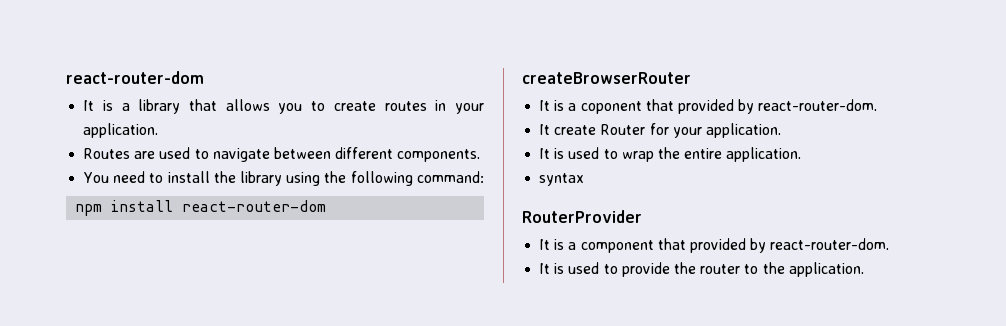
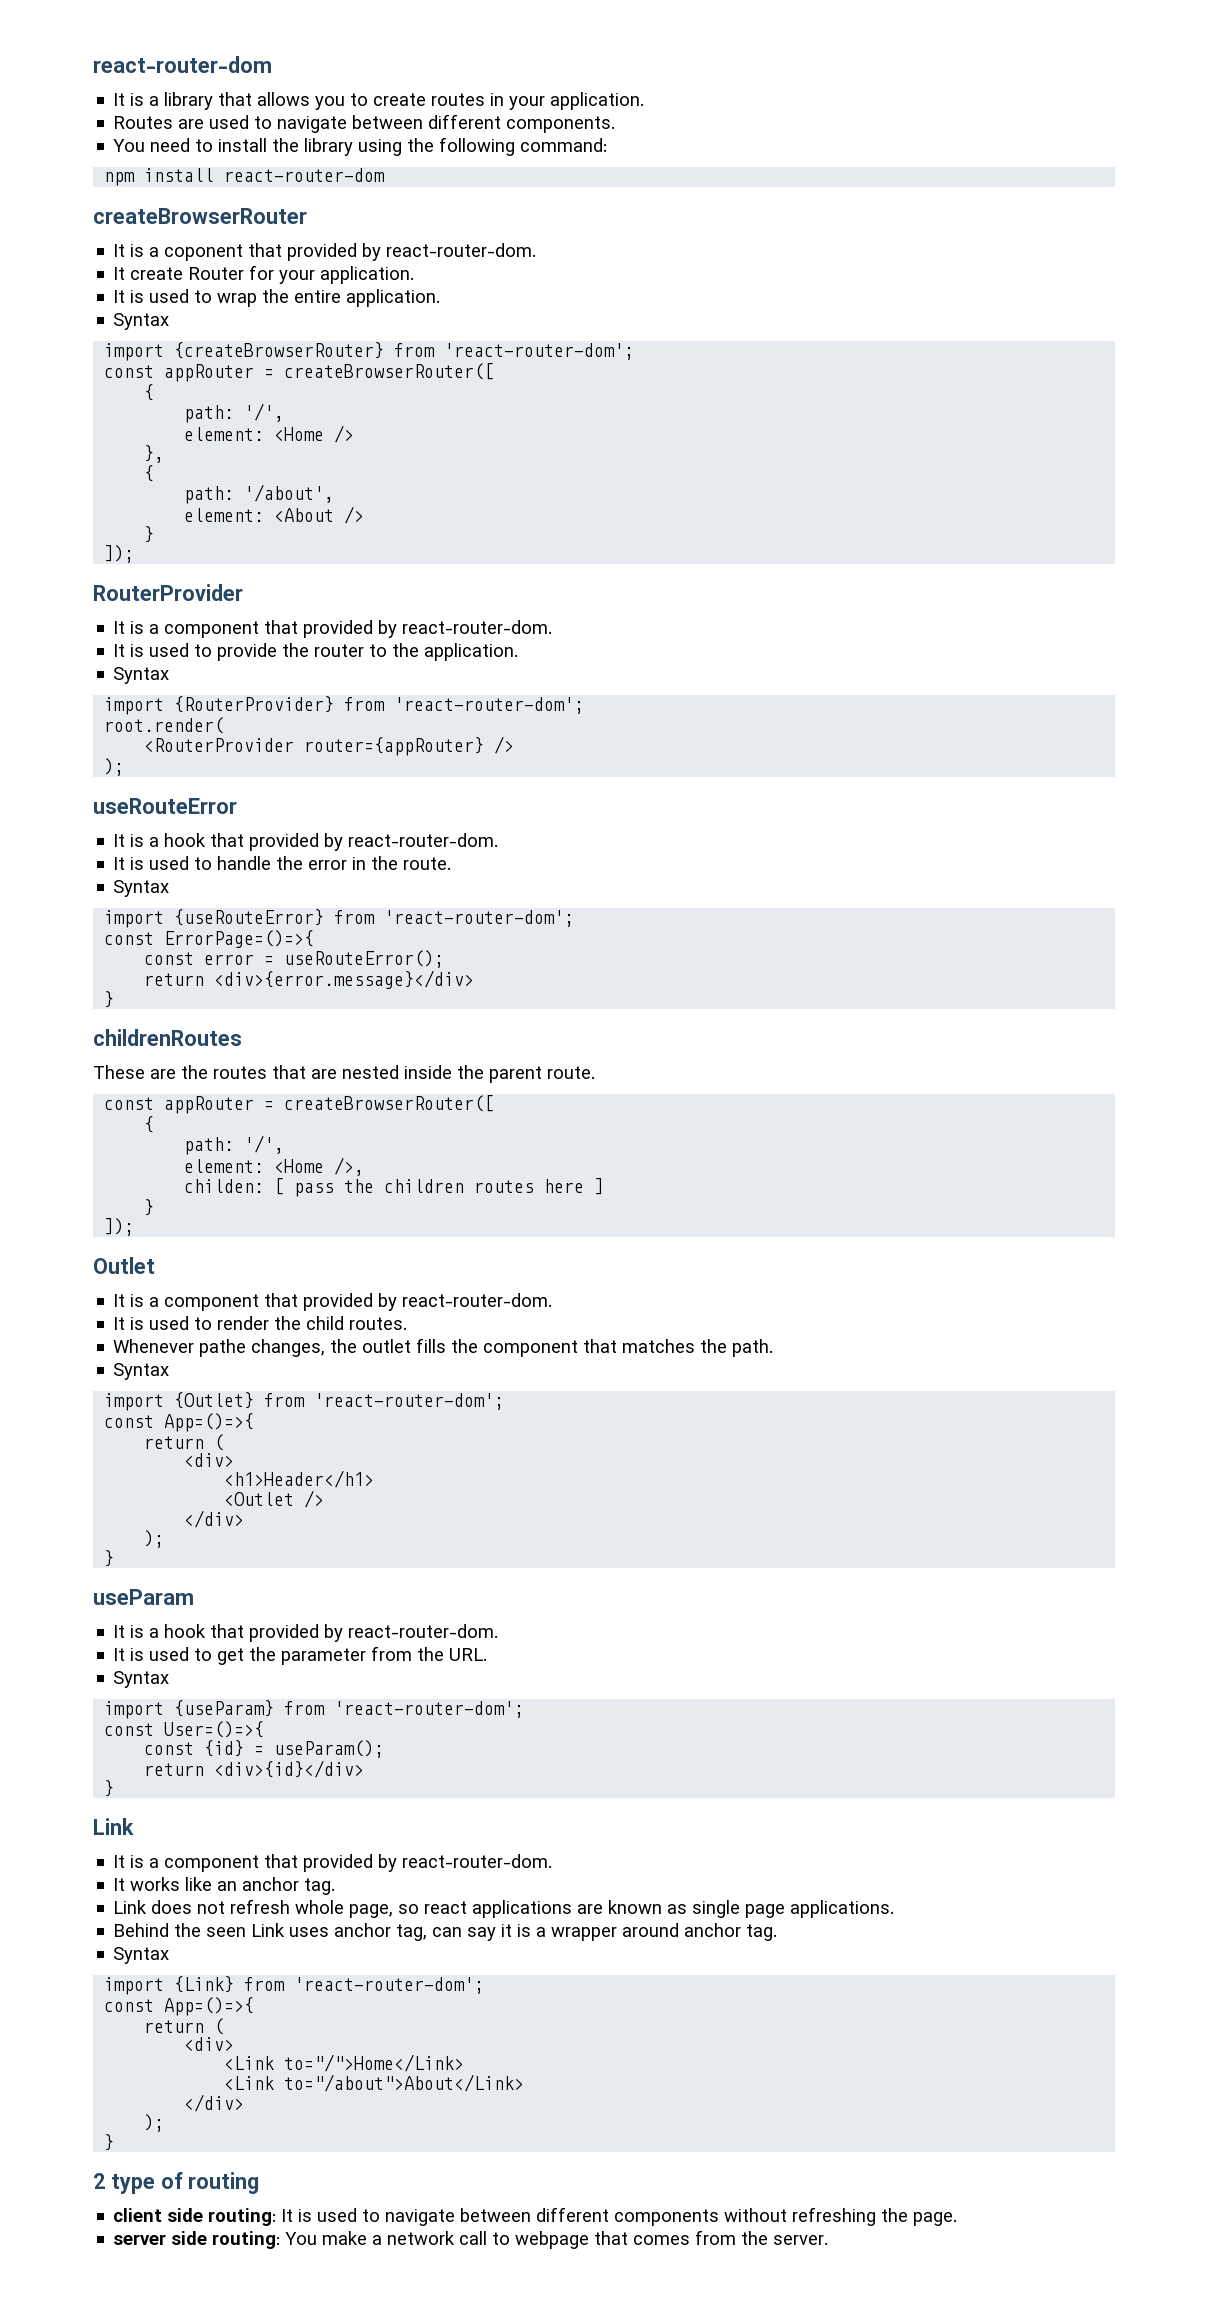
[539,173,585,186] syntax -> [113,313,170,330] [104,342,635,361] [104,363,495,382] [144,384,155,401] [184,403,285,423] [184,425,355,443] [144,445,165,463] [144,465,155,482] [184,484,335,504] [184,506,365,524] [144,526,155,543] [104,545,135,563] Syntax // import {createBrowserRouter} from 'react-router-dom'; // const appRouter = createBrowserRouter([ // { // path: '/', // element: <Home /> // }, // { // path: '/about', // element: <About /> // } // ]);
(864, 269) none -> [113,667,170,684] [104,696,585,715] [104,717,225,734] [144,736,515,756] [104,758,125,776] [93,798,237,814] [113,833,499,851] [113,856,452,870] [113,880,170,897] [104,909,575,928] [104,930,315,948] [144,950,445,968] [144,970,475,989] [104,991,115,1008] [93,1029,242,1046] [93,1065,595,1083] [104,1095,495,1114] [144,1116,155,1133] [184,1135,285,1155] [184,1157,365,1176] [184,1178,605,1197] [144,1199,155,1216] [104,1218,135,1236] [93,1257,155,1274] [113,1293,553,1311] [113,1316,408,1330] [113,1338,774,1357] [113,1363,170,1380] [104,1392,505,1411] [104,1413,255,1432] [144,1434,225,1451] [184,1453,235,1467] [224,1470,375,1488] [224,1490,325,1508] [184,1510,245,1528] [144,1530,165,1548] [104,1550,115,1567] [93,1589,194,1605] [113,1624,499,1642] [113,1646,488,1665] [113,1671,170,1688] [104,1700,525,1719] [104,1721,265,1738] [144,1740,385,1758] [144,1760,365,1778] [104,1780,115,1797] [93,1818,134,1835] [113,1854,553,1872] [113,1877,336,1895] [113,1899,895,1918] [113,1923,778,1941] [113,1947,170,1964] [104,1976,485,1995] [104,1997,255,2016] [144,2018,225,2035] [184,2037,235,2051] [224,2054,465,2072] [224,2074,525,2092] [184,2094,245,2112] [144,2114,165,2132] [104,2134,115,2151] [93,2172,260,2194] [113,2207,958,2226] [113,2230,829,2249] // Syntax // import {RouterProvider} from 'react-router-dom'; // root.render( // <RouterProvider router={appRouter} /> // ); // useRouteError // It is a hook that provided by react-router-dom. // It is used to handle the error in the route. // Syntax // import {useRouteError} from 'react-router-dom'; // const ErrorPage=()=>{ // const error = useRouteError(); // return <div>{error.message}</div> // } // childrenRoutes // These are the routes that are nested inside the parent route. // const appRouter = createBrowserRouter([ // { // path: '/', // element: <Home />, // childen: [ pass the children routes here ] // } // ]); // Outlet // It is a component that provided by react-router-dom. // It is used to render the child routes. // Whenever pathe changes, the outlet fills the component that matches the path. // Syntax // import {Outlet} from 'react-router-dom'; // const App=()=>{ // return ( // <div> // <h1>Header</h1> // <Outlet /> // </div> // ); // } // useParam // It is a hook that provided by react-router-dom. // It is used to get the parameter from the URL. // Syntax // import {useParam} from 'react-router-dom'; // const User=()=>{ // const {id} = useParam(); // return <div>{id}</div> // } // Link // It is a component that provided by react-router-dom. // It works like an anchor tag. // Link does not refresh whole page, so react applications are known as single page applications. // Behind the seen Link uses anchor tag, can say it is a wrapper around anchor tag. // Syntax // import {Link} from 'react-router-dom'; // const App=()=>{ // return ( // <div> // <Link to="/">Home</Link> // <Link to="/about">About</Link> // </div> // ); // } // 2 type of routing // client side routing: It is used to navigate between different components without refreshing the page. // server side routing: You make a network call to webpage that comes from the server.

